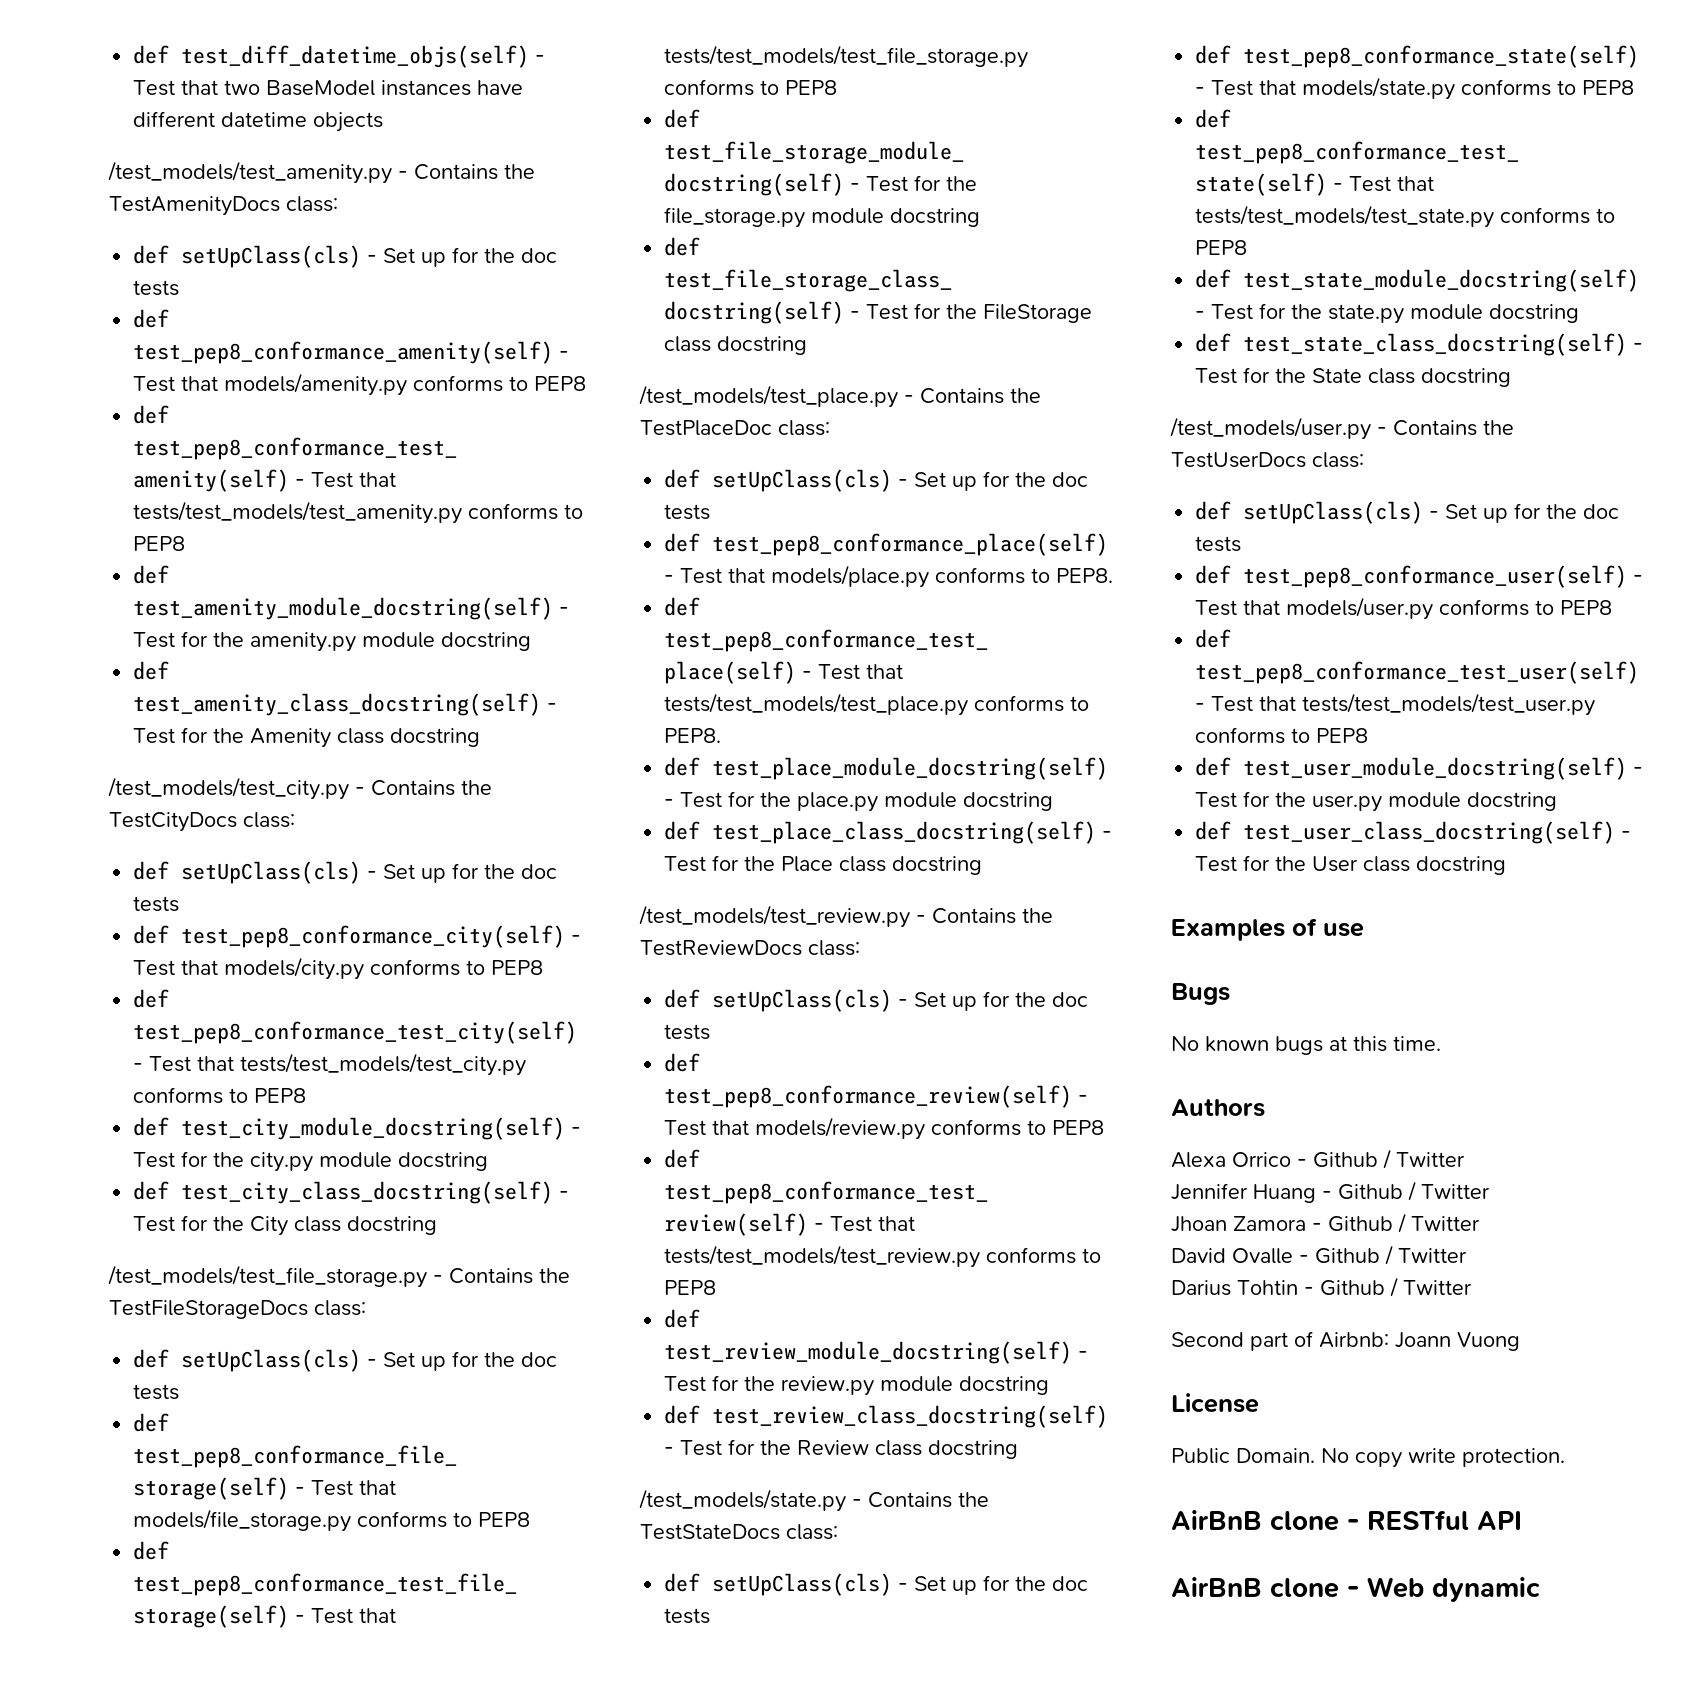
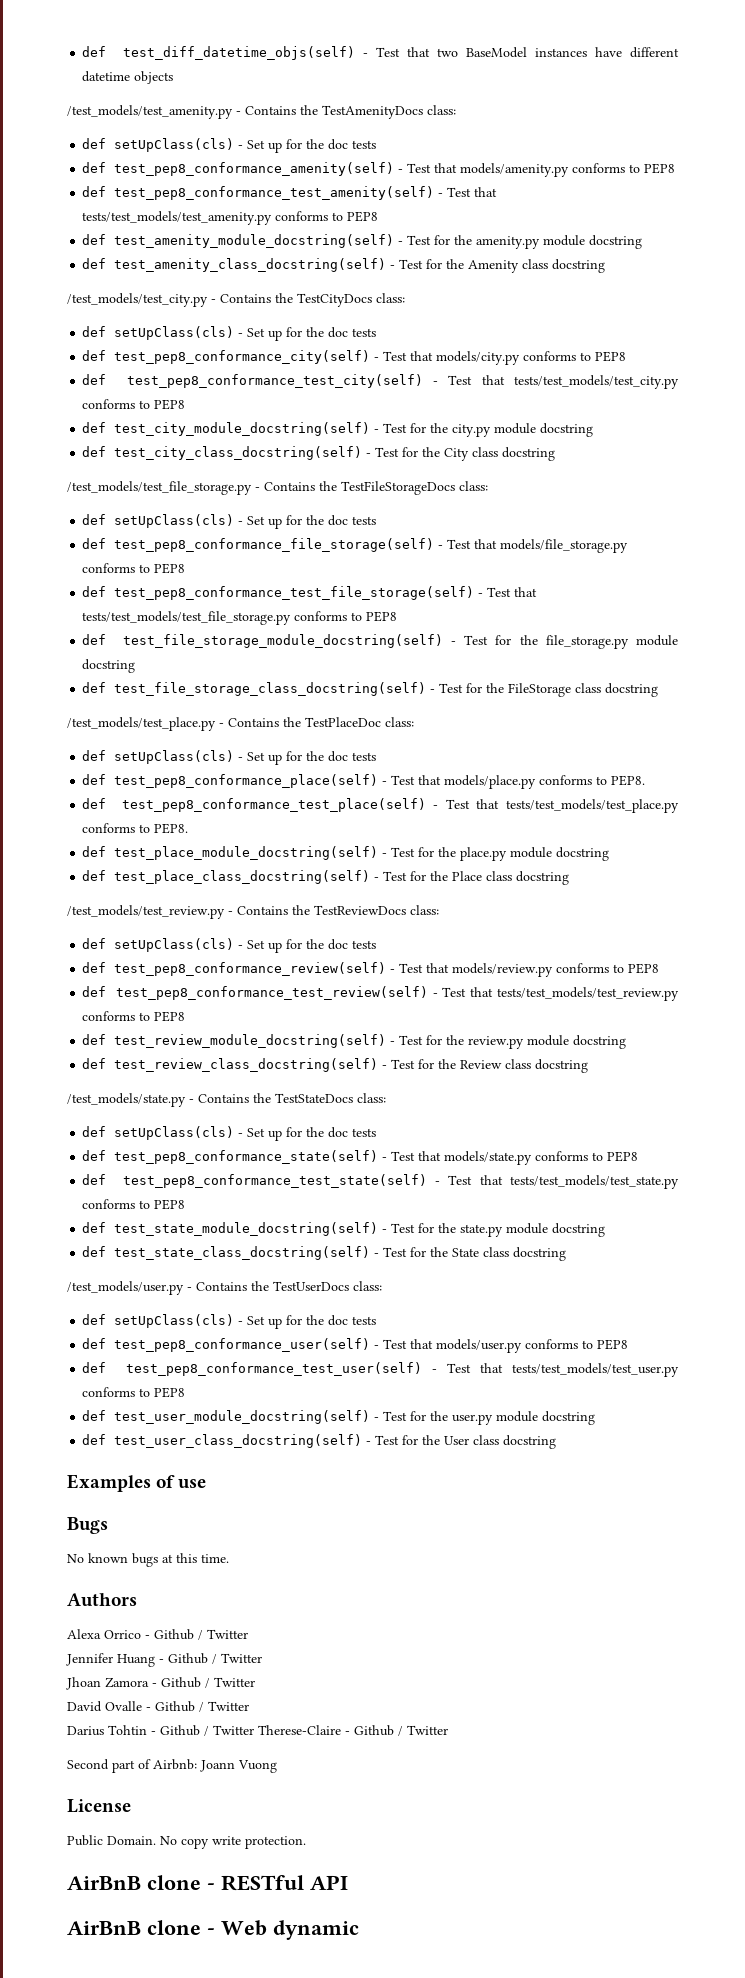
(1472, 1287) none -> [258,1725,448,1736] Therese-Claire - Github / Twitter

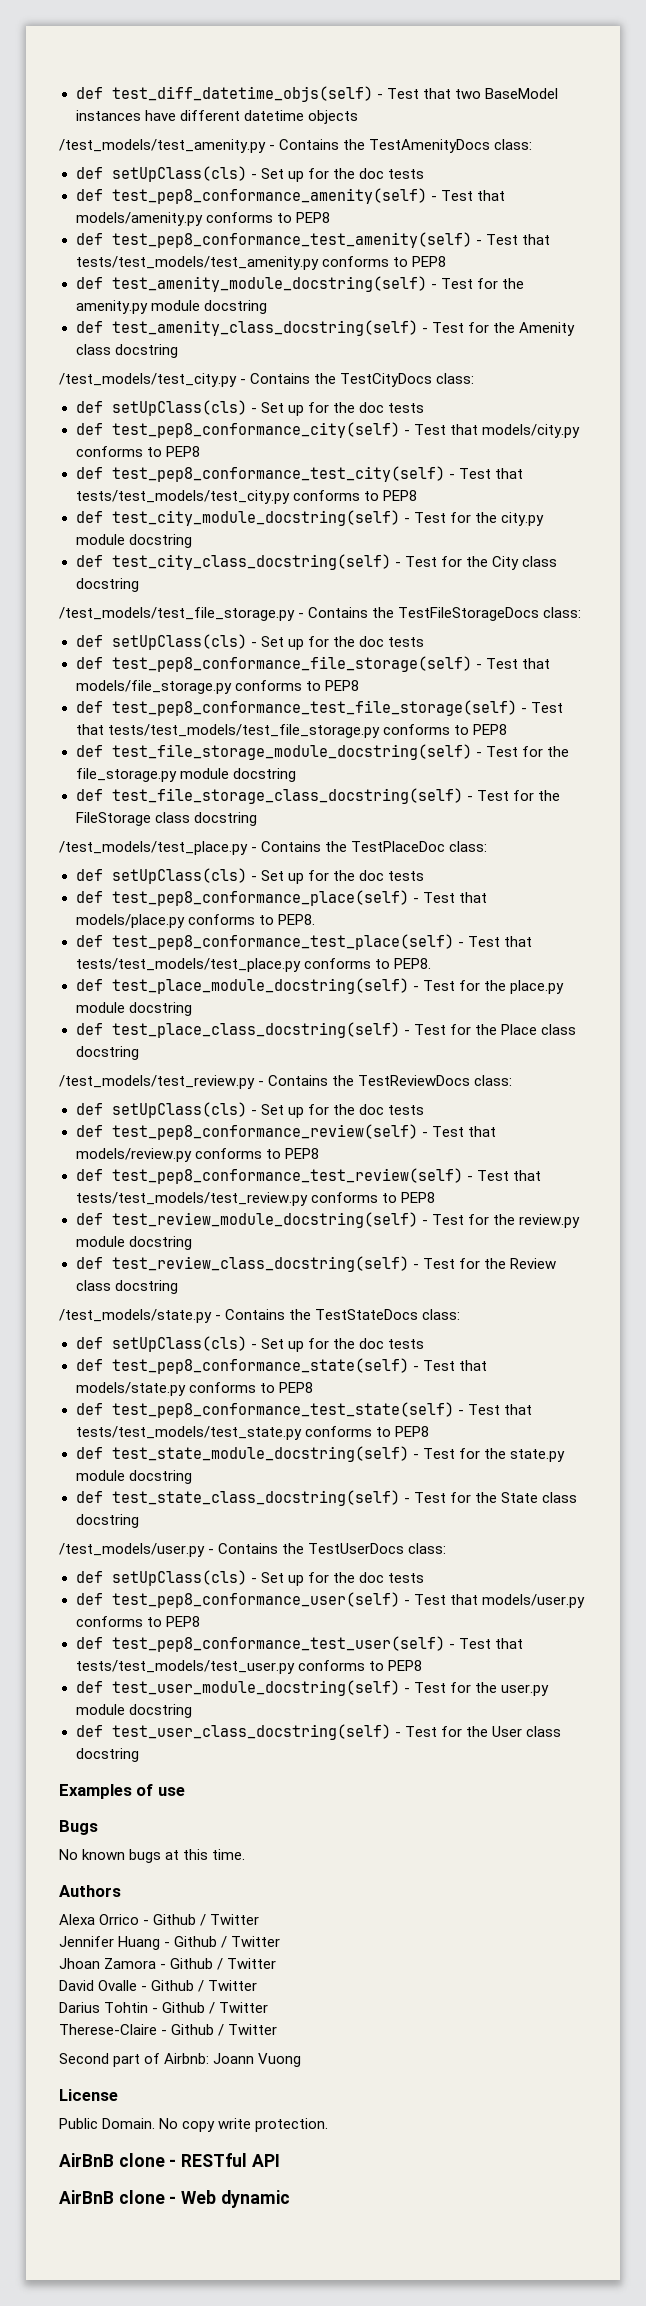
(254, 1730) none -> (269, 2007) //

